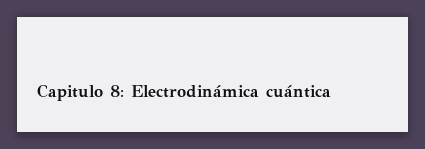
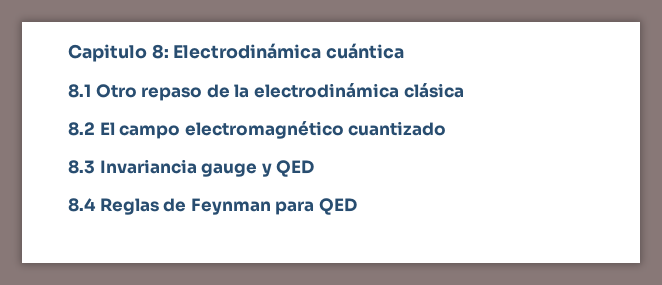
(331, 91) none -> [68,83,464,101] [68,121,447,139] [68,159,315,177] [68,198,357,215] // 8.1 Otro repaso de la electrodinámica clásica // 8.2 El campo electromagnético cuantizado // 8.3 Invariancia gauge y QED // 8.4 Reglas de Feynman para QED

